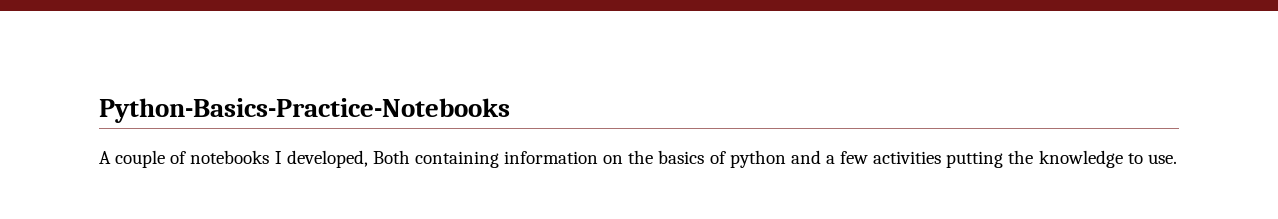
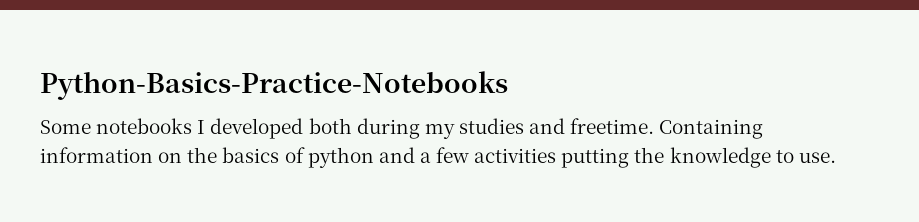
[99,150,499,168] A couple of notebooks I developed, Both containing -> [40,118,764,139] Some notebooks I developed both during my studies and freetime. Containing

